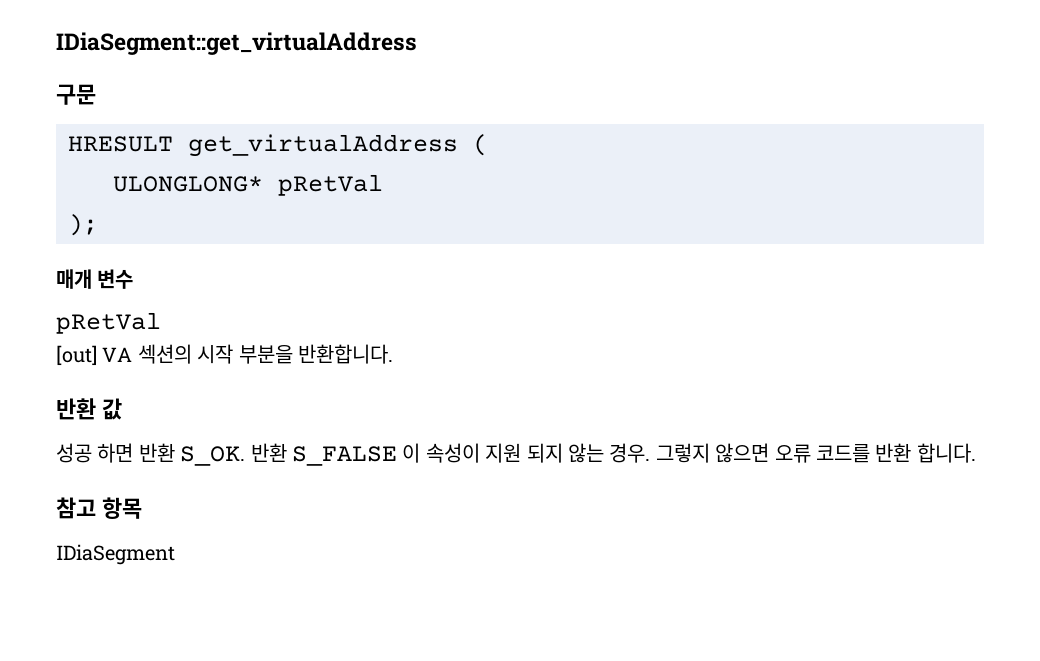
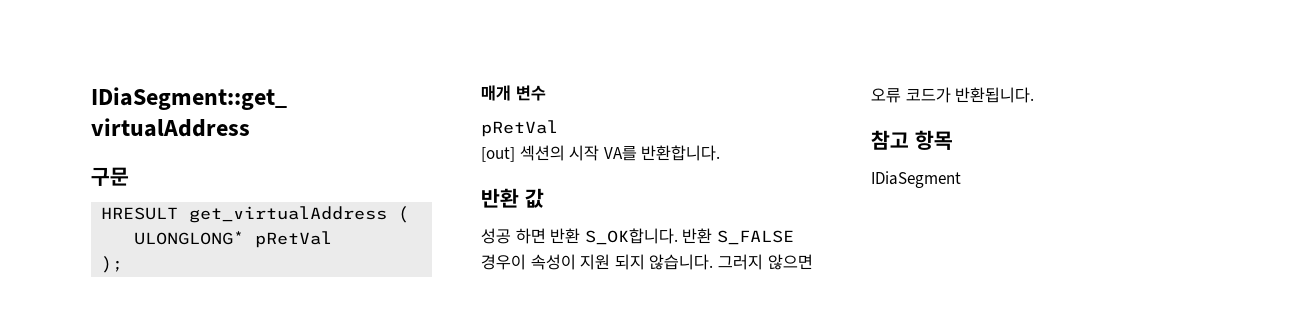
[102,347,133,362] VA -> (515, 154) none
[238,345,293,364] 부분을 -> [603,146,637,161] VA를
[180,446,246,466] S_OK. -> [584,228,678,245] S_OK합니다.
[402,443,421,463] 이 -> [481,254,526,270] 경우이
[567,443,976,463] 않는 경우. 그렇지 않으면 오류 코드를 반환 합니다. -> [649,254,813,270] [871,87,1035,103] 않습니다. 그러지 않으면 오류 코드가 반환됩니다.

